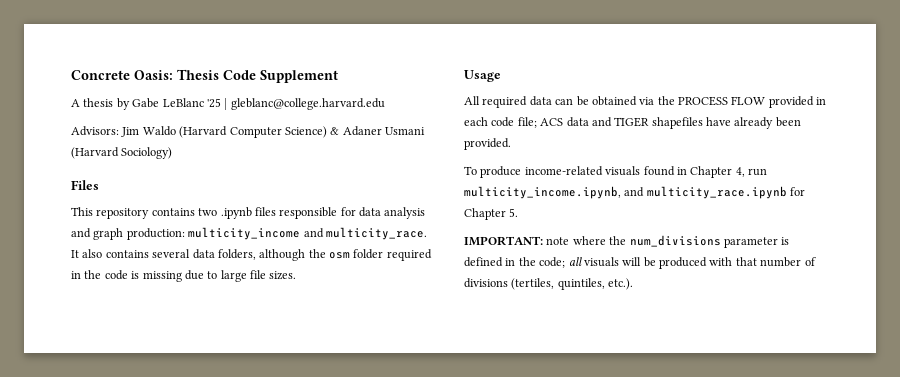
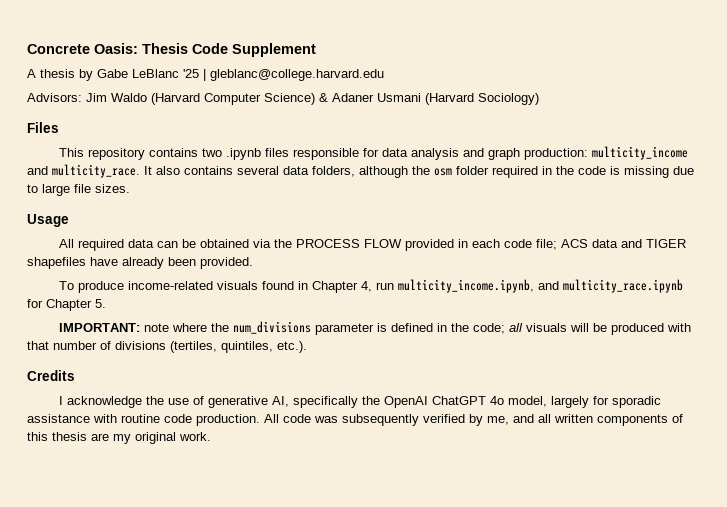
(634, 284) none -> [27,370,75,381] [59,396,662,408] [27,414,683,426] [27,432,211,444] // Credits // I acknowledge the use of generative AI, specifically the OpenAI ChatGPT 4o model, largely for sporadic assistance with routine code production. All code was subsequently verified by me, and all written components of this thesis are my original work.

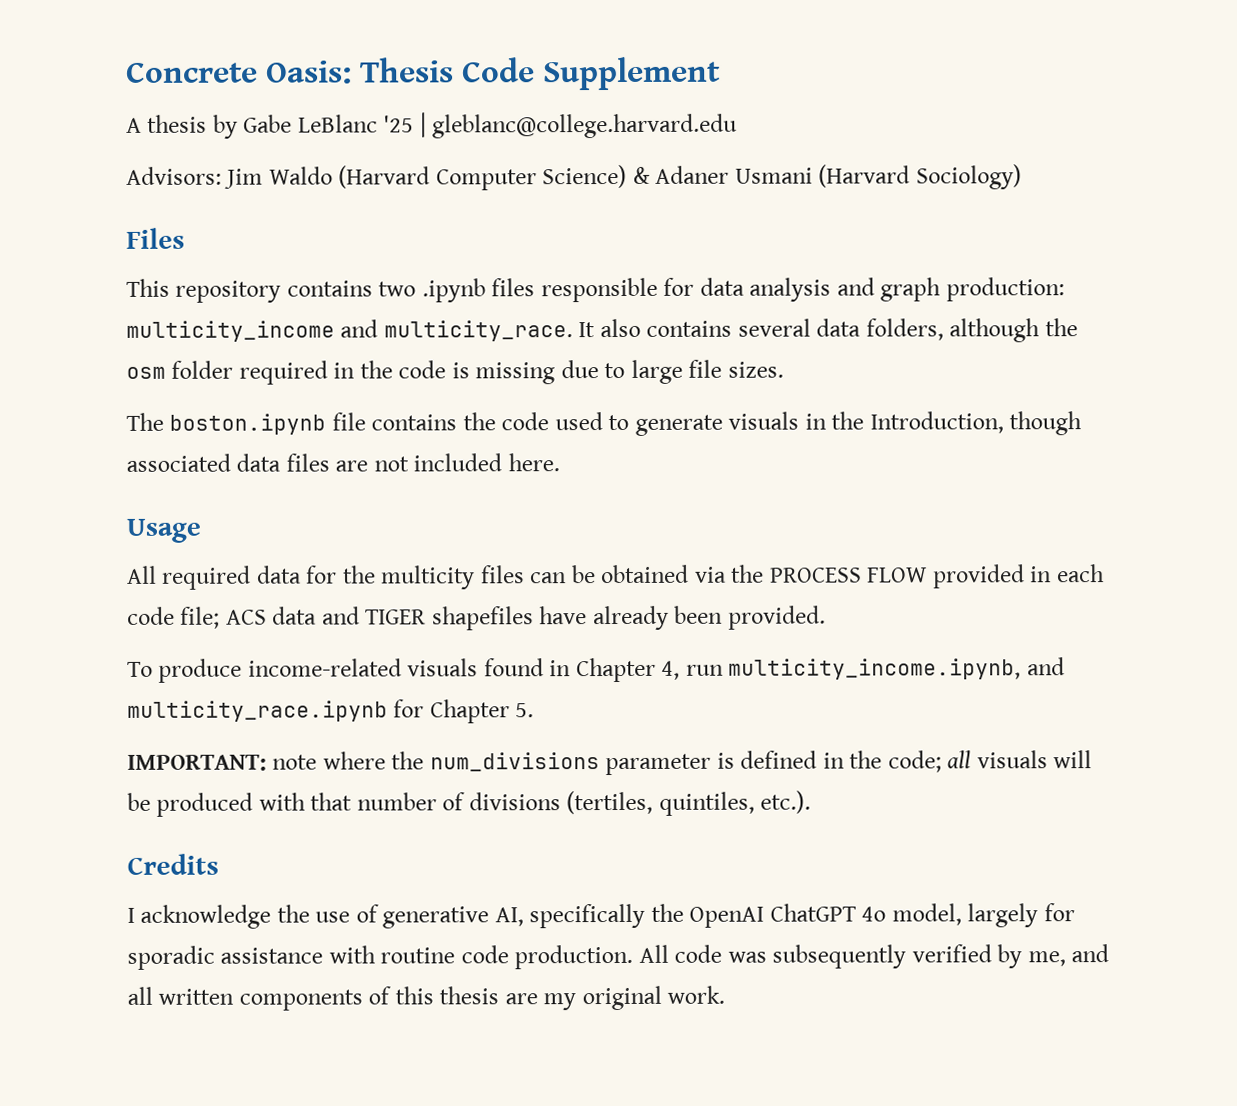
(130, 188) none -> [126,411,1083,436] [126,453,560,472] // The boston.ipynb file contains the code used to generate visuals in the Introduction, though associated data files are not included here.
(155, 243) none -> [306,565,525,590] for the multicity files

